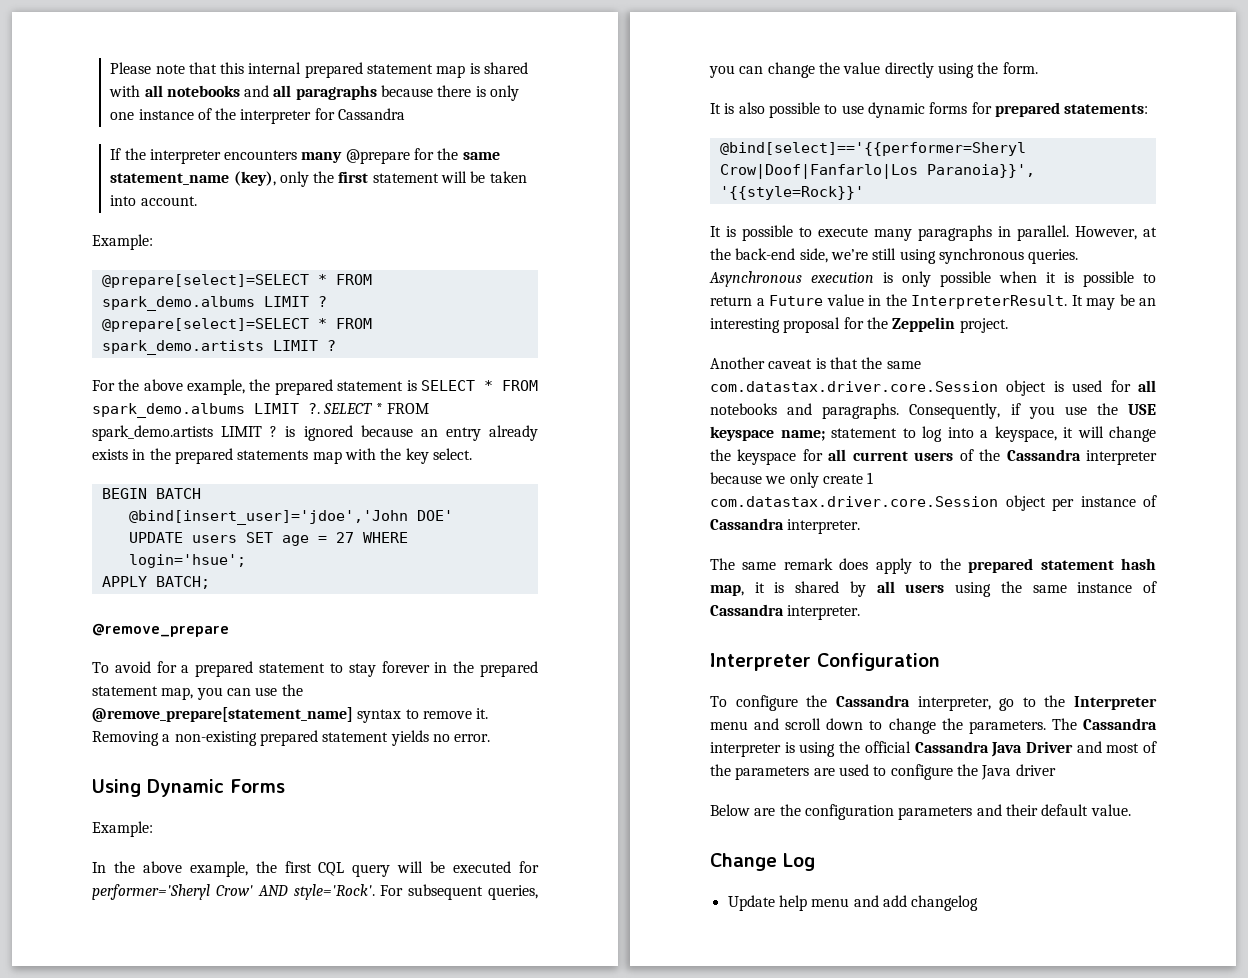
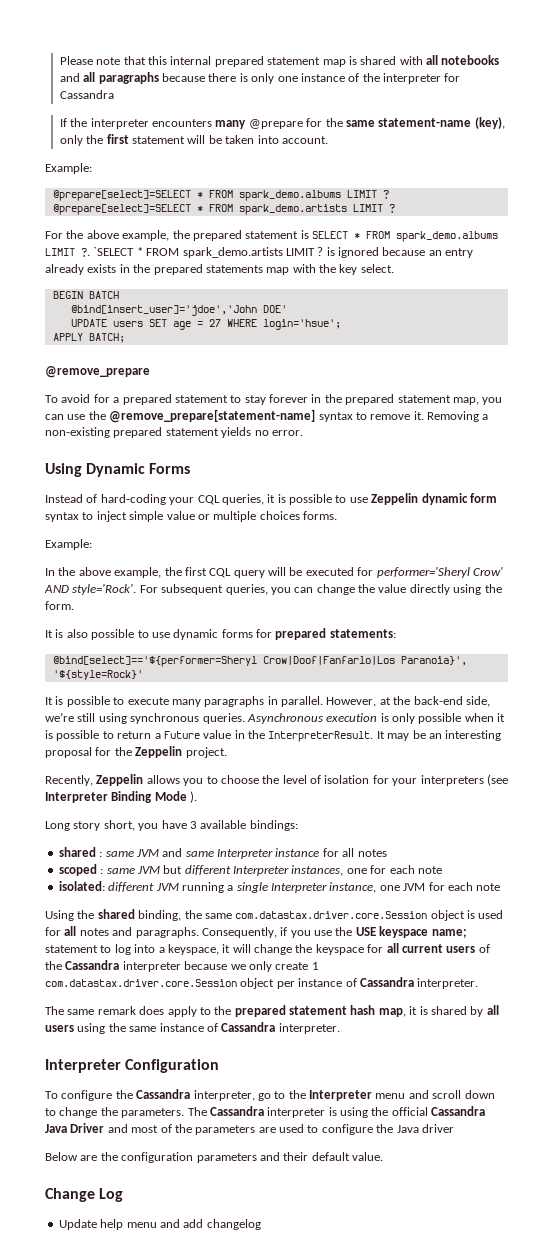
[110,173,230,185] statement_name -> [378,118,472,127] statement-name
[323,403,374,414] SELECT -> [93,247,135,256] `SELECT
[92,707,353,722] @remove_prepare[statement_name] -> [109,409,316,423] @remove_prepare[statement-name]
(285, 786) none -> [45,493,497,505] [45,511,337,522] // Instead of hard-coding your CQL queries, it is possible to use Zeppelin dynamic form syntax to inject simple value or multiple choices forms.
[719,142,1026,156] [719,164,1035,179] [719,186,864,200] @bind[select]=='{{performer=Sheryl Crow|Doof|Fanfarlo|Los Paranoia}}', '{{style=Rock}}' -> [52,656,467,667] [52,670,143,680] @bind[select]=='${performer=Sheryl Crow|Doof|Fanfarlo|Los Paranoia}', '${style=Rock}'
[710,357,858,369] Another caveat is that -> [45,774,508,786] [45,791,198,803] [45,820,298,831] [58,847,387,859] [58,864,442,876] [58,881,501,893] [45,909,182,921] Recently, Zeppelin allows you to choose the level of isolation for your interpreters (see Interpreter Binding Mode ). // Long story short, you have 3 available bindings: // shared : same JVM and same Interpreter instance for all notes // scoped : same JVM but different Interpreter instances, one for each note // isolated: different JVM running a single Interpreter instance, one JVM for each note // Using the shared binding,
[710,403,777,415] notebooks -> [79,928,109,936] notes

